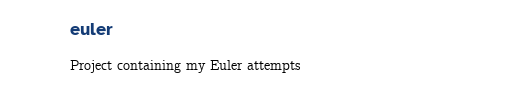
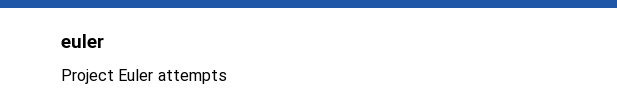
[117,60,206,73] containing my -> (114, 76) none

